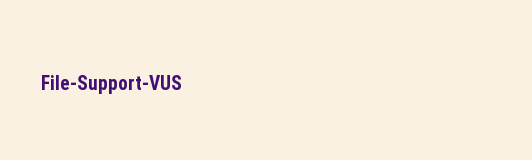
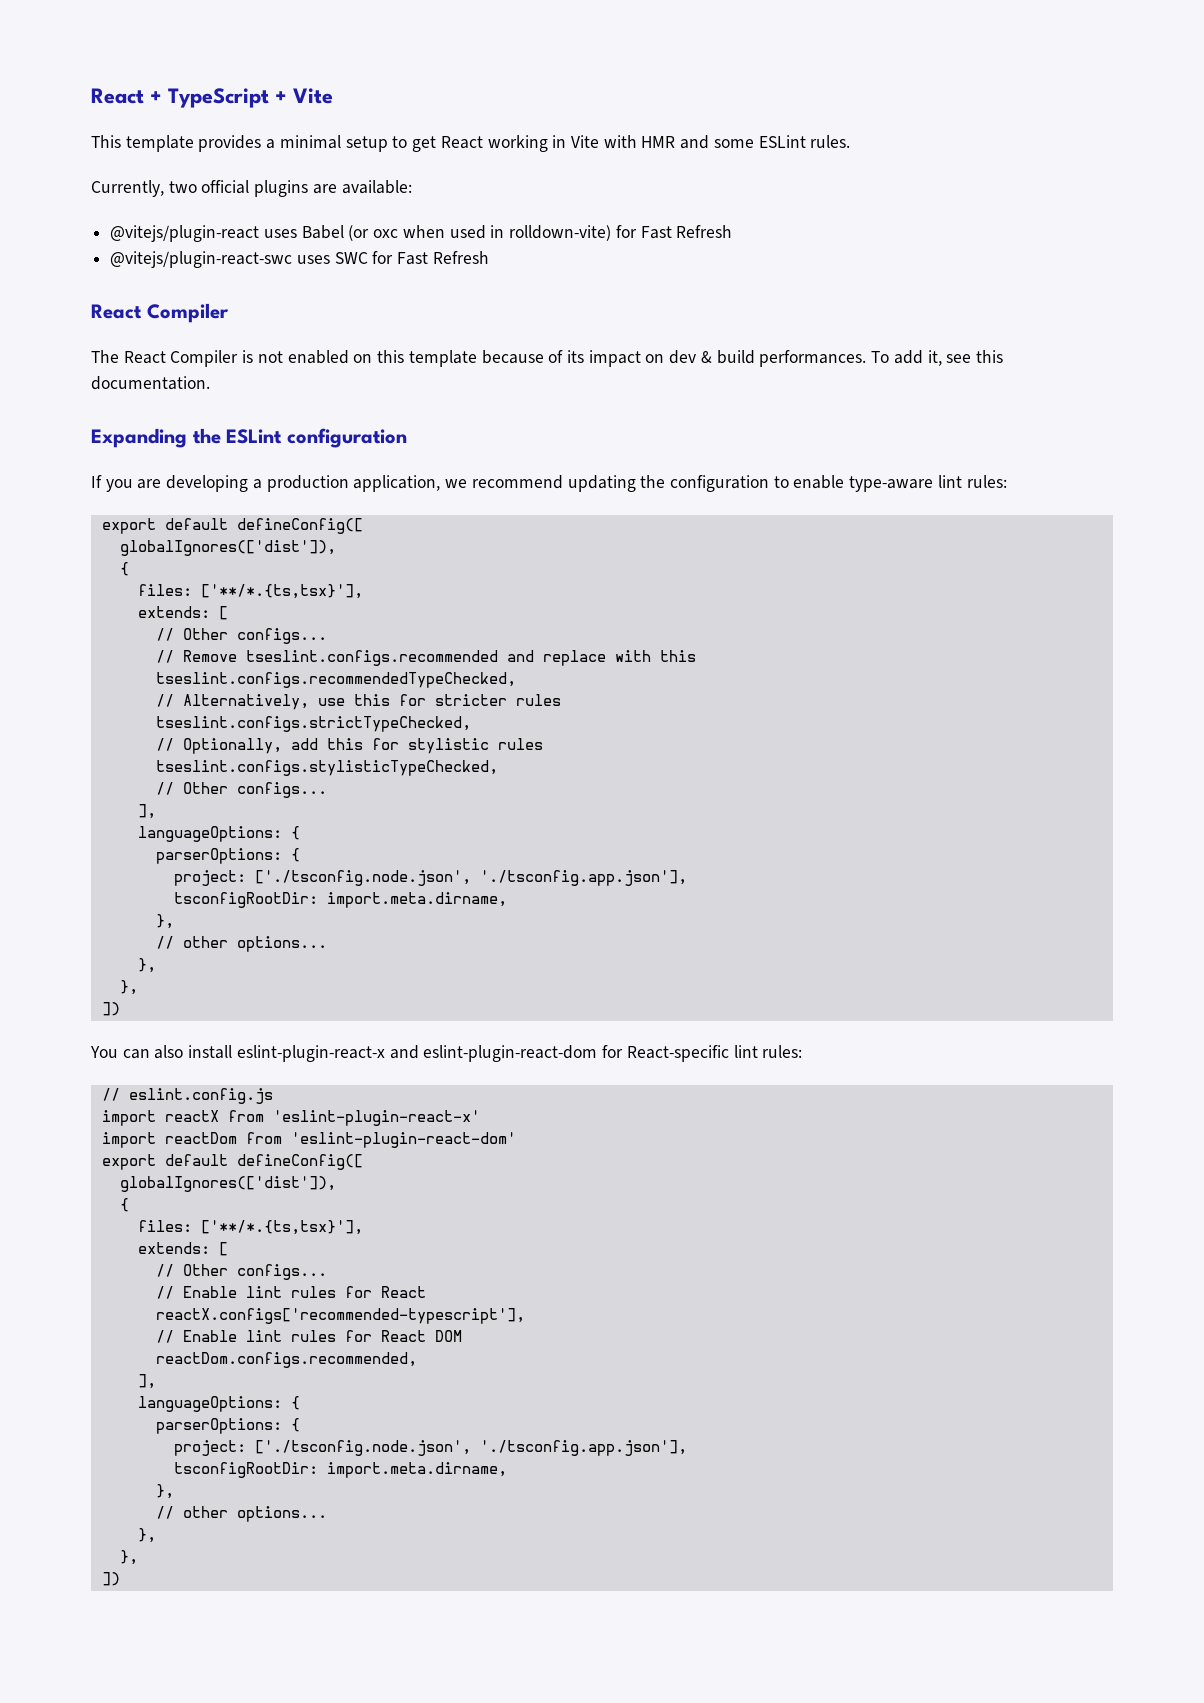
[41,75,182,94] File-Support-VUS -> [91,88,333,108] [91,135,851,152] [91,180,412,197] [110,225,733,242] [110,251,489,268] [91,303,229,323] [91,350,1003,367] [91,376,210,390] [91,428,407,448] [91,475,1007,492] [101,518,363,534] [119,540,336,556] [119,562,129,576] [137,584,363,599] [137,606,228,620] [155,628,327,644] [155,650,696,666] [155,672,516,688] [155,694,561,710] [155,716,471,732] [155,738,543,754] [155,760,498,776] [155,782,327,798] [137,804,156,819] [137,826,300,842] [155,848,300,864] [173,870,687,886] [173,892,507,908] [155,914,174,929] [155,936,327,952] [137,958,156,973] [119,980,138,995] [101,1002,120,1016] [90,1045,803,1062] [101,1088,273,1104] [101,1110,480,1126] [101,1132,516,1148] [101,1154,363,1170] [119,1176,336,1192] [119,1198,129,1212] [137,1220,363,1235] [137,1242,228,1256] [155,1264,327,1280] [155,1286,426,1299] [155,1308,525,1324] [155,1330,462,1343] [155,1352,417,1368] [137,1374,156,1389] [137,1396,300,1412] [155,1418,300,1434] [173,1440,687,1456] [173,1462,507,1478] [155,1484,174,1499] [155,1506,327,1522] [137,1528,156,1543] [119,1550,138,1565] [101,1572,120,1586] React + TypeScript + Vite // This template provides a minimal setup to get React working in Vite with HMR and some ESLint rules. // Currently, two official plugins are available: // @vitejs/plugin-react uses Babel (or oxc when used in rolldown-vite) for Fast Refresh // @vitejs/plugin-react-swc uses SWC for Fast Refresh // React Compiler // The React Compiler is not enabled on this template because of its impact on dev & build performances. To add it, see this documentation. // Expanding the ESLint configuration // If you are developing a production application, we recommend updating the configuration to enable type-aware lint rules: // export default defineConfig([ // globalIgnores(['dist']), // { // files: ['**/*.{ts,tsx}'], // extends: [ // // Other configs... // // Remove tseslint.configs.recommended and replace with this // tseslint.configs.recommendedTypeChecked, // // Alternatively, use this for stricter rules // tseslint.configs.strictTypeChecked, // // Optionally, add this for stylistic rules // tseslint.configs.stylisticTypeChecked, // // Other configs... // ], // languageOptions: { // parserOptions: { // project: ['./tsconfig.node.json', './tsconfig.app.json'], // tsconfigRootDir: import.meta.dirname, // }, // // other options... // }, // }, // ]) // You can also install eslint-plugin-react-x and eslint-plugin-react-dom for React-specific lint rules: // // eslint.config.js // import reactX from 'eslint-plugin-react-x' // import reactDom from 'eslint-plugin-react-dom' // export default defineConfig([ // globalIgnores(['dist']), // { // files: ['**/*.{ts,tsx}'], // extends: [ // // Other configs... // // Enable lint rules for React // reactX.configs['recommended-typescript'], // // Enable lint rules for React DOM // reactDom.configs.recommended, // ], // languageOptions: { // parserOptions: { // project: ['./tsconfig.node.json', './tsconfig.app.json'], // tsconfigRootDir: import.meta.dirname, // }, // // other options... // }, // }, // ])

